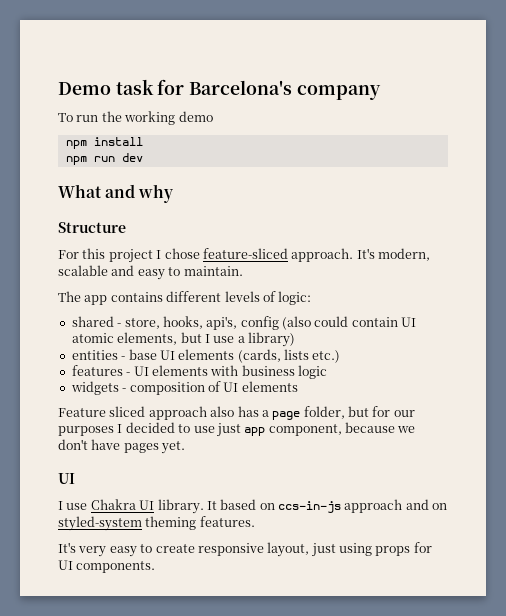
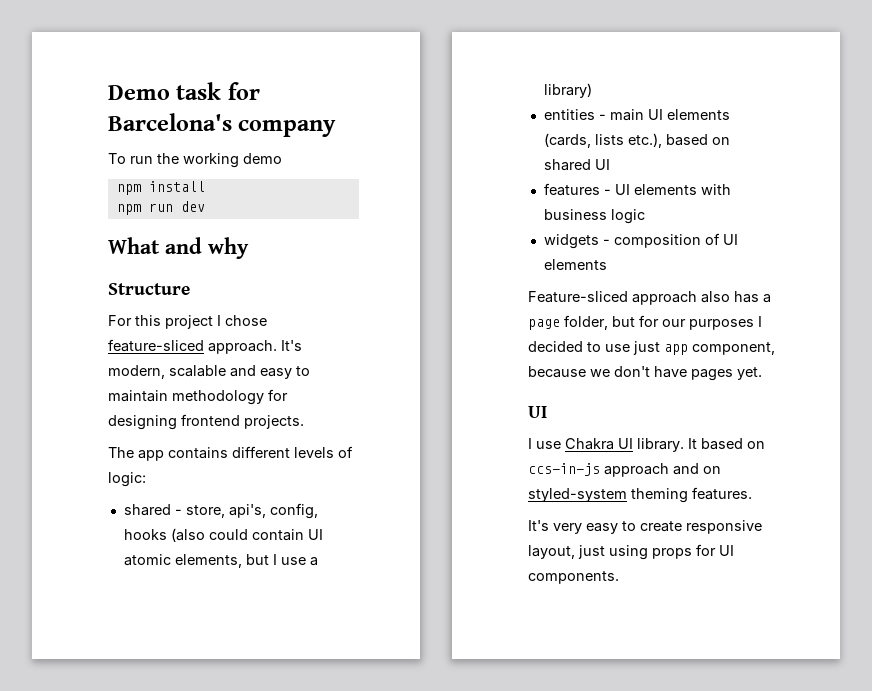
[183,266,243,276] maintain. -> [108,389,288,405] [108,414,304,430] maintain methodology for designing frontend projects.
[162,316,279,330] hooks, api's, config -> [228,503,318,519] [123,529,167,540] api's, config, hooks
[128,349,157,360] base -> [609,109,644,121] main
[312,350,341,363] etc.) -> [627,133,730,148] [543,159,610,171] etc.), based on shared UI
[58,406,146,417] Feature sliced -> [528,291,628,303] Feature-sliced

